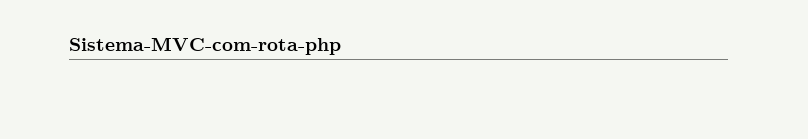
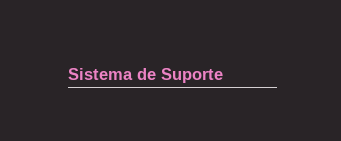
[69,37,341,55] Sistema-MVC-com-rota-php -> [68,68,223,83] Sistema de Suporte

